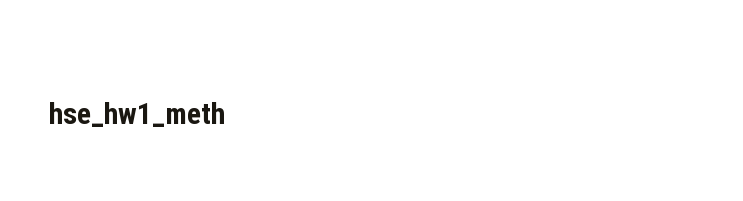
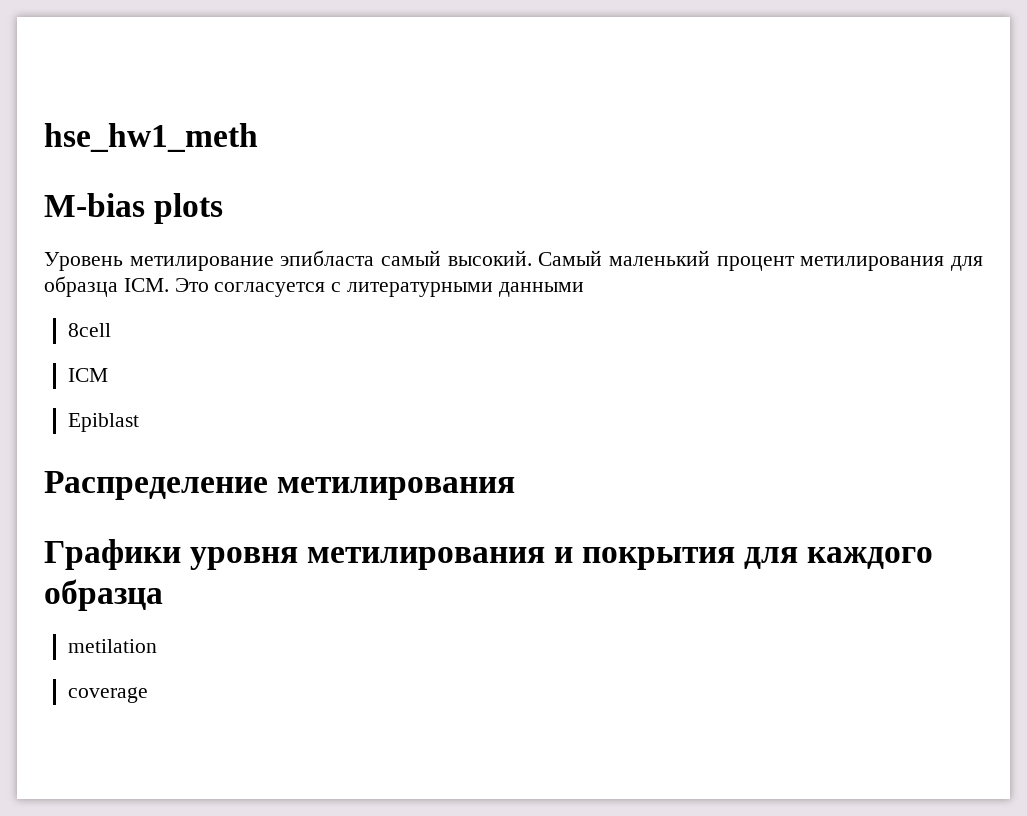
(225, 114) none -> [44,193,224,224] [44,250,983,271] [44,276,584,297] [68,323,112,337] [68,368,109,382] [68,413,140,432] [44,471,516,500] [44,539,934,570] [44,579,163,611] [68,639,158,653] [68,687,149,703] // M-bias plots // Уровень метилирование эпибласта самый высокий. Самый маленький процент метилирования для образца ICM. Это согласуется с литературными данными // 8cell // ICM // Epiblast // Распределение метилирования // Графики уровня метилирования и покрытия для каждого образца // metilation // coverage

